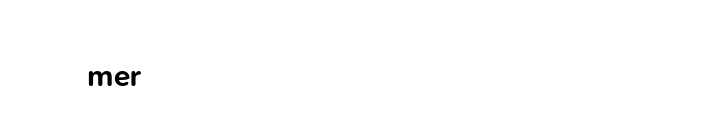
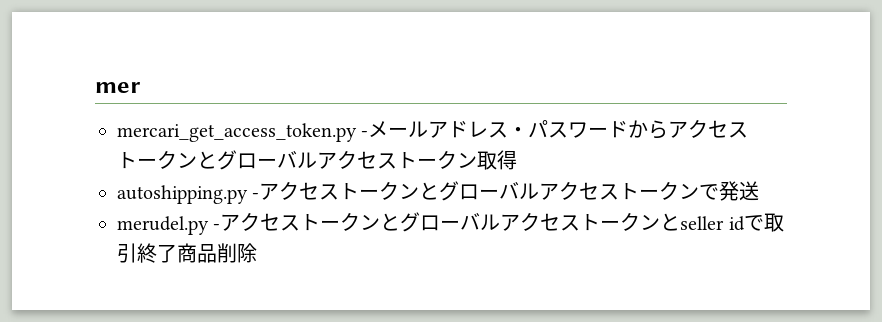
(142, 78) none -> [117,119,749,142] [117,150,517,170] [117,181,760,204] [117,212,784,235] [117,243,257,263] // mercari_get_access_token.py -メールアドレス・パスワードからアクセストークンとグローバルアクセストークン取得 // autoshipping.py -アクセストークンとグローバルアクセストークンで発送 // merudel.py -アクセストークンとグローバルアクセストークンとseller idで取引終了商品削除

